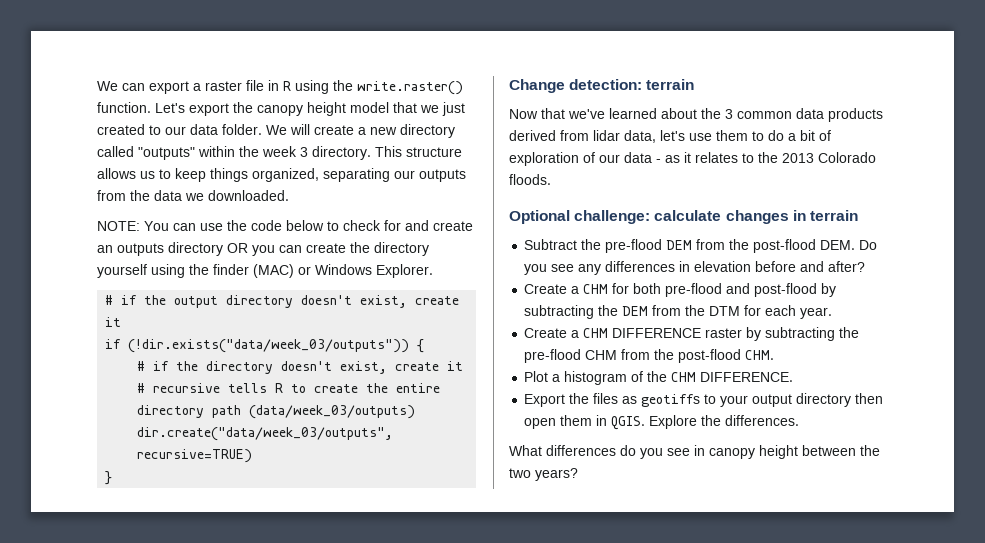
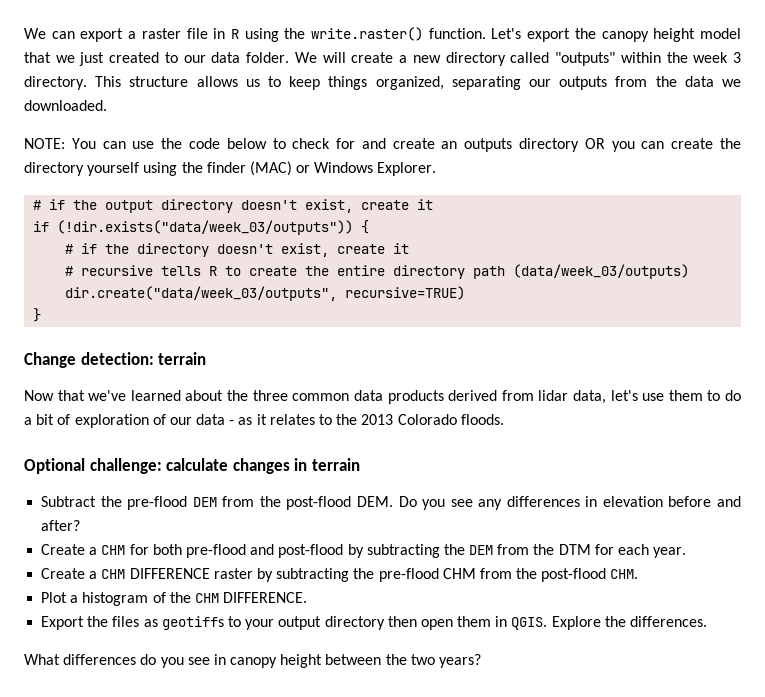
[725,109,733,119] 3 -> [252,390,288,401] three

